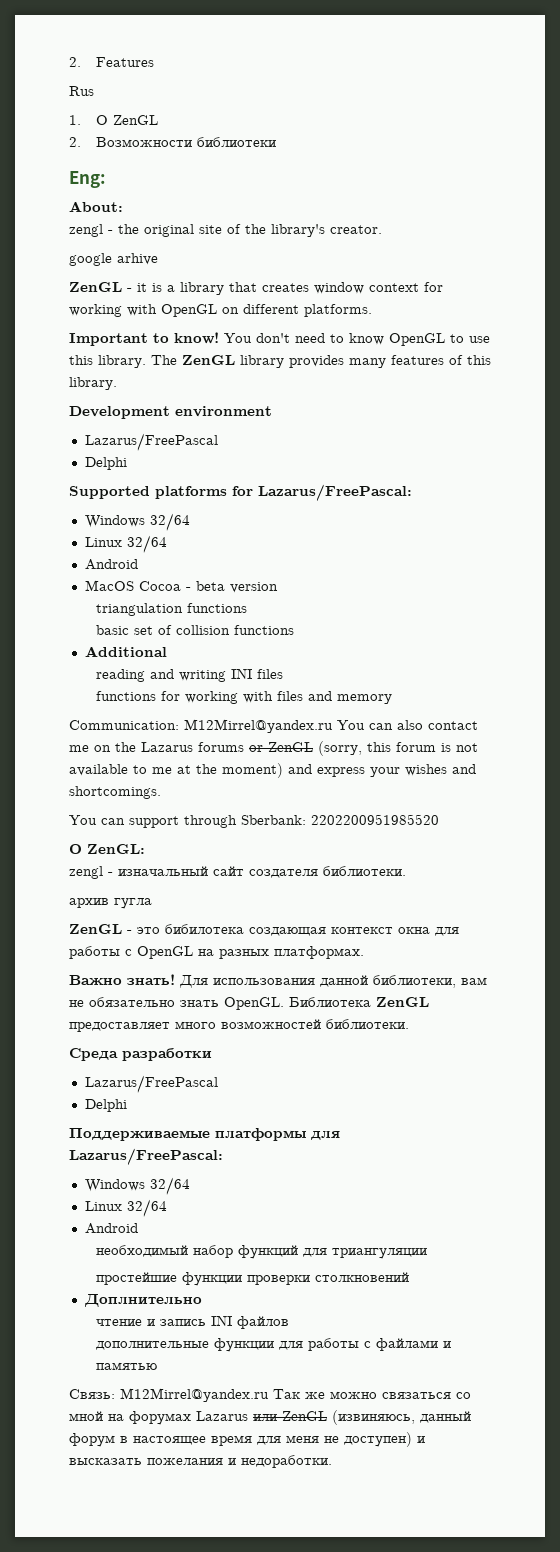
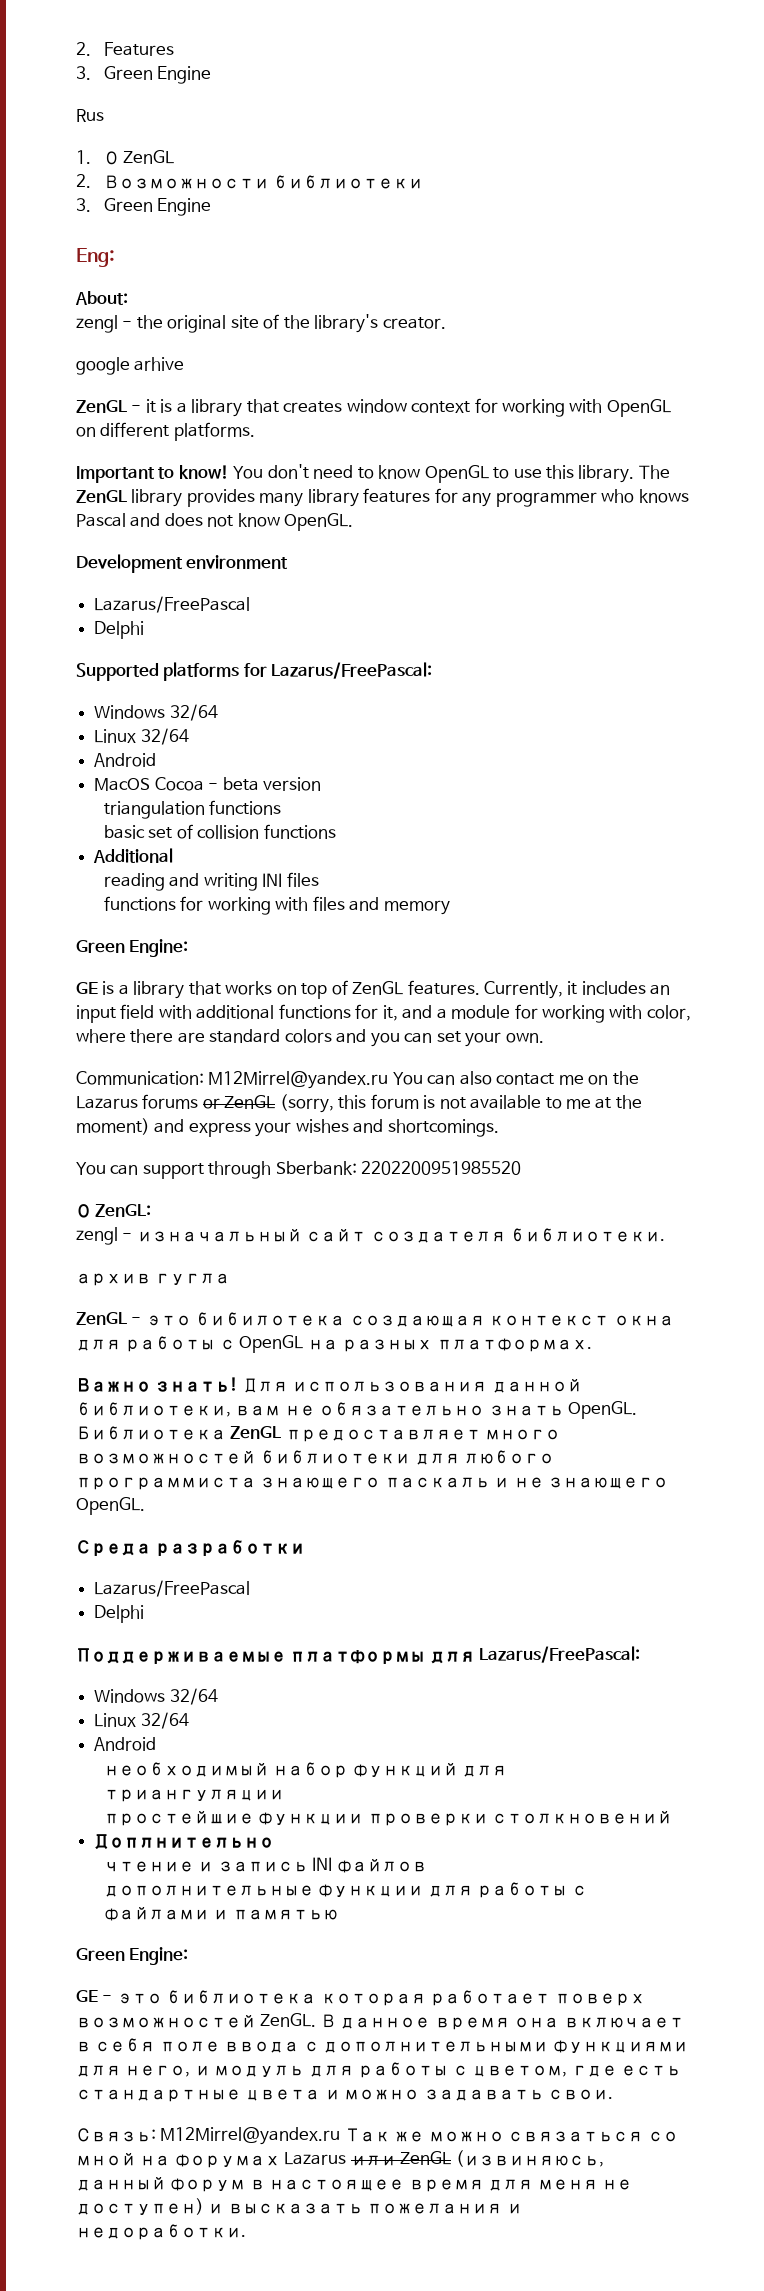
(155, 62) none -> [76,66,212,84] // 3. Green Engine
(277, 142) none -> [76,198,212,216] // 3. Green Engine
[391,355,491,365] [69,377,117,390] features of this library. -> [307,488,689,507] [76,513,354,531] library features for any programmer who knows Pascal and does not know OpenGL.
(393, 699) none -> [76,939,189,957] [76,980,671,999] [76,1004,691,1023] [76,1029,544,1047] // Green Engine: // GE is a library that works on top of ZenGL features. Currently, it includes an input field with additional functions for it, and a module for working with color, where there are standard colors and you can set your own.
[326,1019,409,1029] библиотеки. -> [260,1450,555,1465] [76,1477,669,1490] [76,1497,145,1515] библиотеки для любого программиста знающего паскаль и не знающего OpenGL.
(158, 1366) none -> [76,1947,189,1965] [76,1990,645,2006] [76,2013,684,2030] [76,2038,688,2054] [76,2062,682,2078] [76,2089,614,2102] // Green Engine: // GE - это библиотека которая работает поверх возможностей ZenGL. В данное время она включает в себя поле ввода с дополнительными функциями для него, и модуль для работы с цветом, где есть стандартные цвета и можно задавать свои.

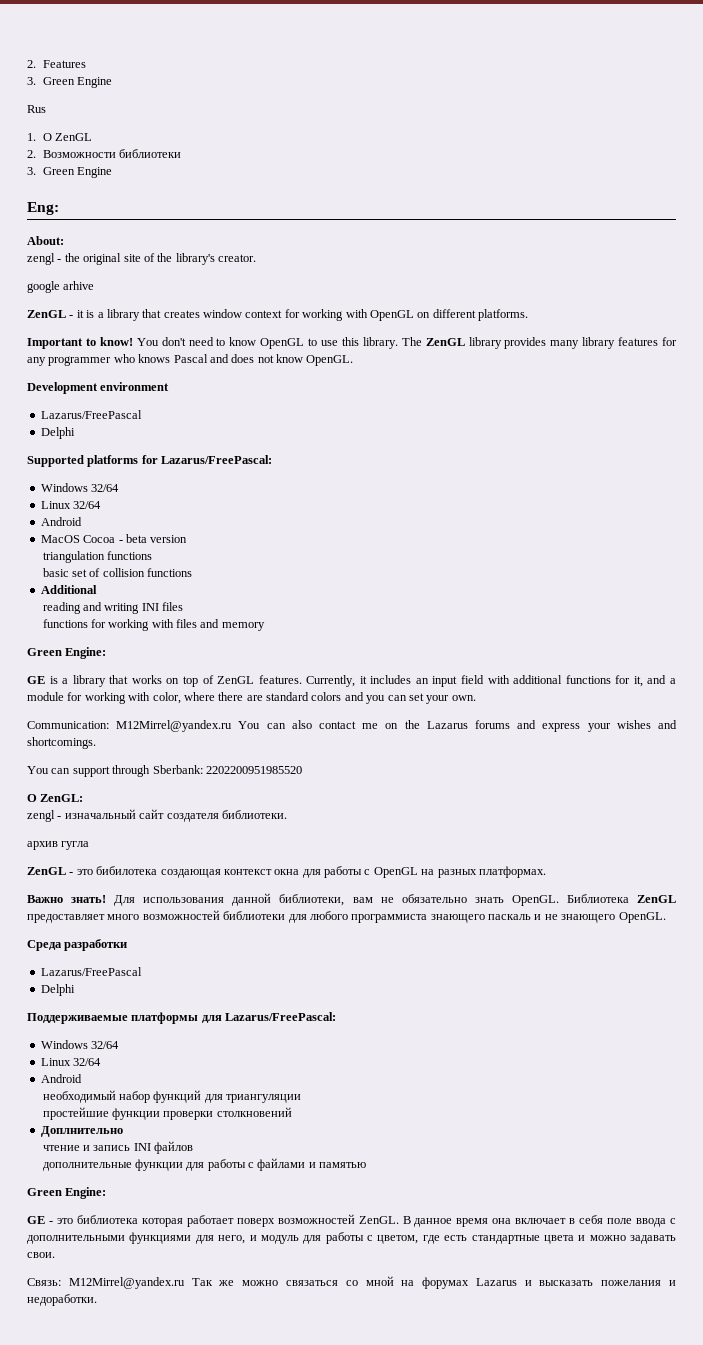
[202,1094,642,1113] [76,1118,150,1135] or ZenGL (sorry, this forum is not available to me at the moment) -> (510, 724) none
[350,2150,604,2167] [76,2177,633,2192] [76,2198,204,2216] или ZenGL (извиняюсь, данный форум в настоящее время для меня не доступен) -> (517, 1282) none

